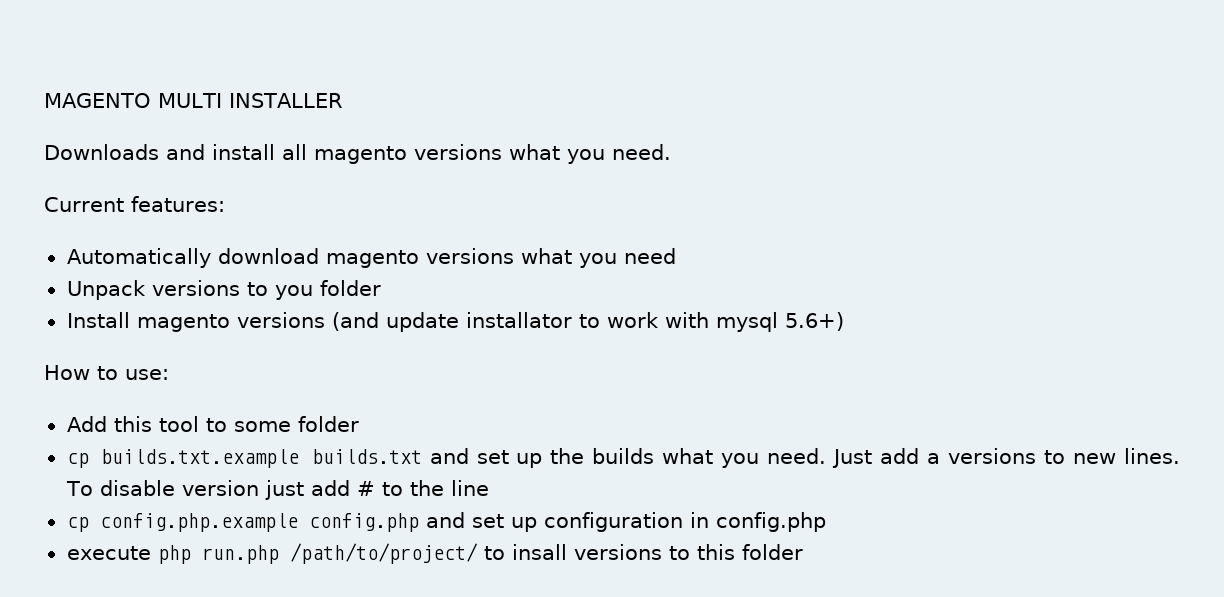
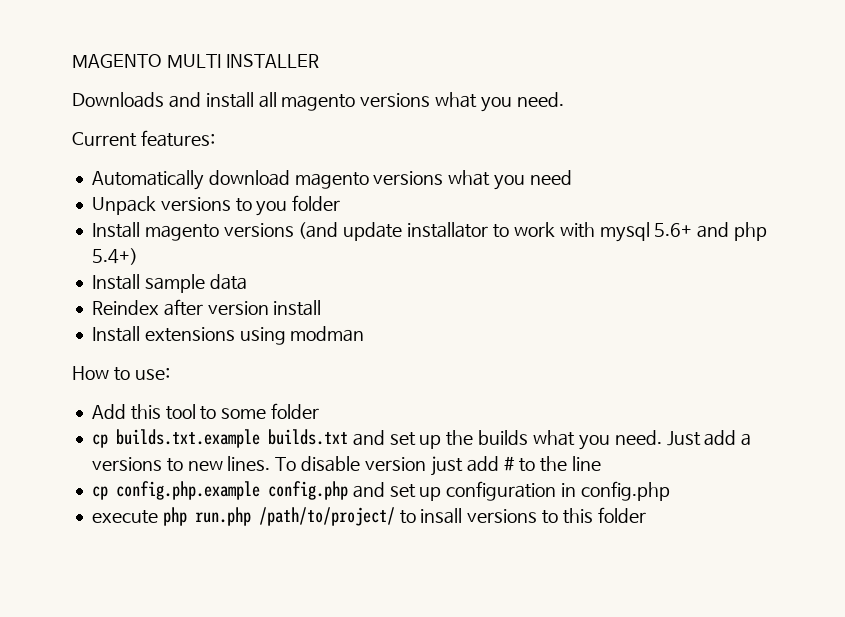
[784,312,844,331] 5.6+) -> [654,222,768,241] [91,248,138,265] [91,274,247,293] [91,299,322,316] [91,326,365,345] 5.6+ and php 5.4+) // Install sample data // Reindex after version install // Install extensions using modman

